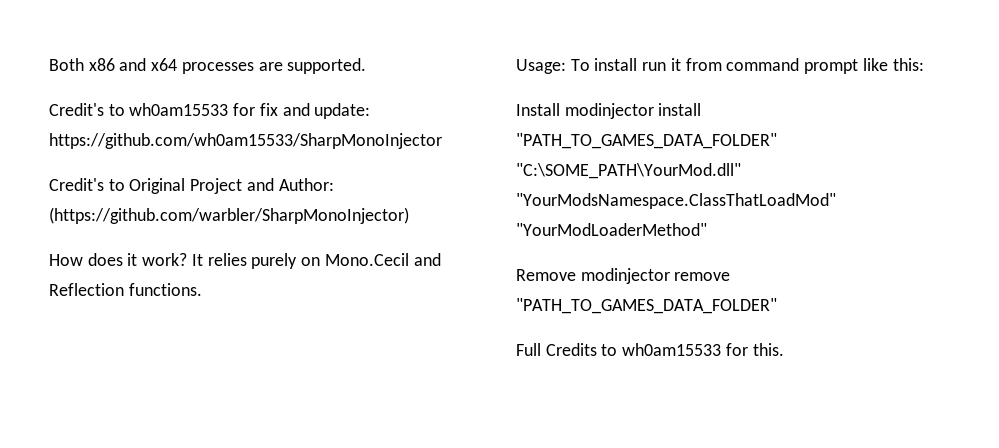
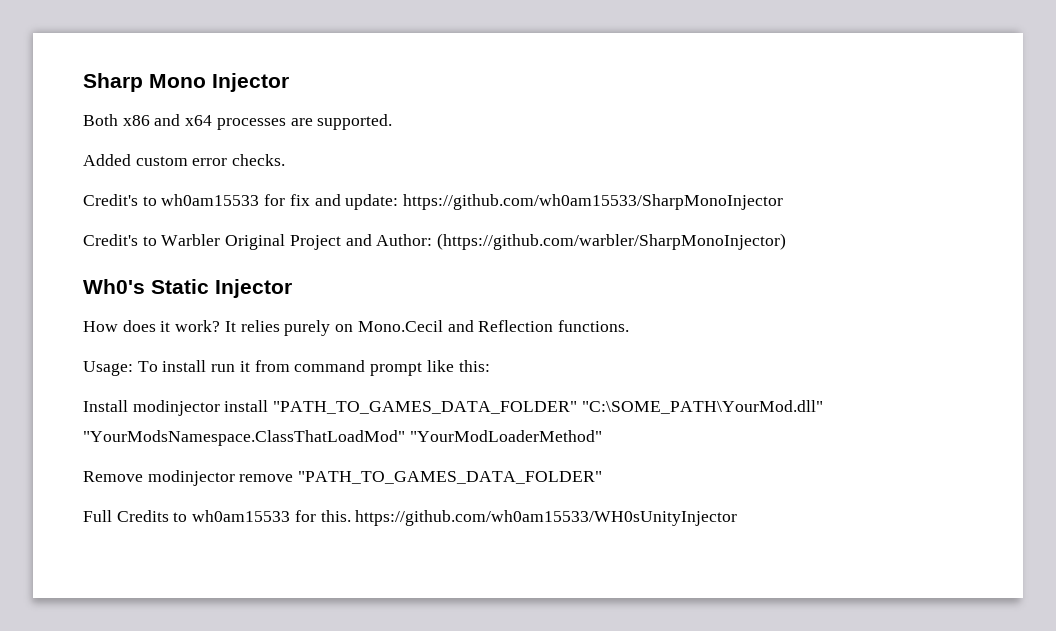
(49, 64) none -> [83,73,289,92] Sharp Mono Injector //
(367, 66) none -> [83,154,286,166] // Added custom error checks.
(125, 185) none -> [161,234,221,246] Warbler
(409, 215) none -> [83,279,292,298] // Wh0's Static Injector
(784, 349) none -> [355,510,738,526] https://github.com/wh0am15533/WH0sUnityInjector

